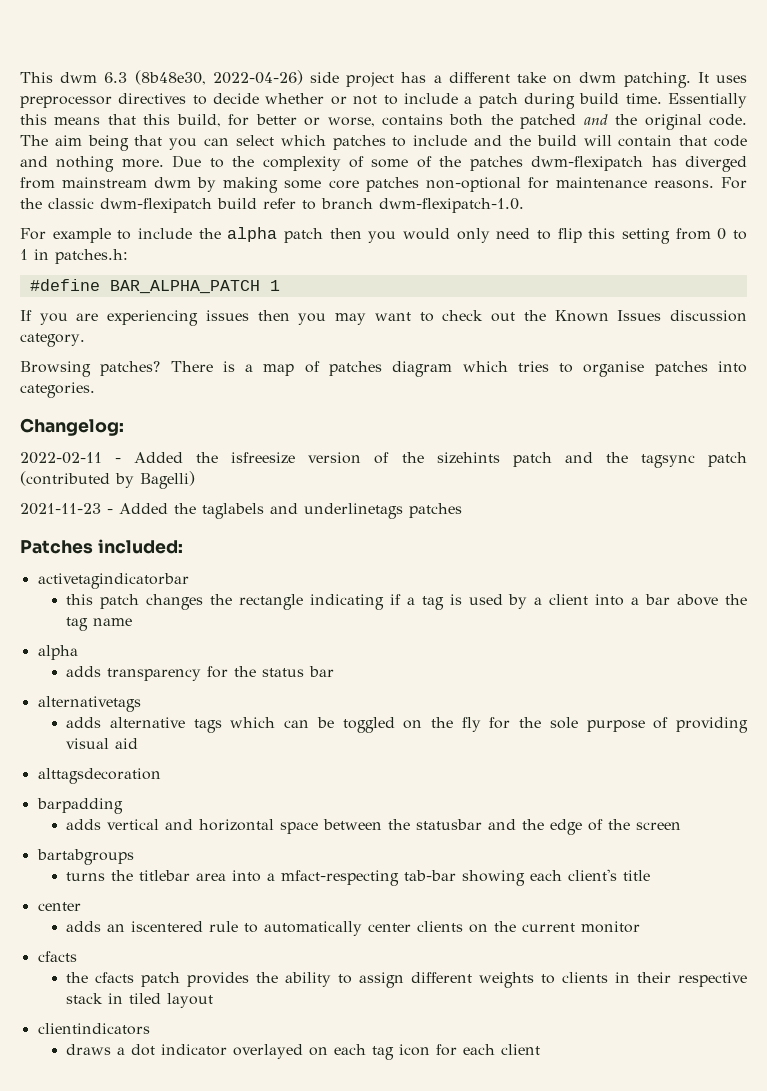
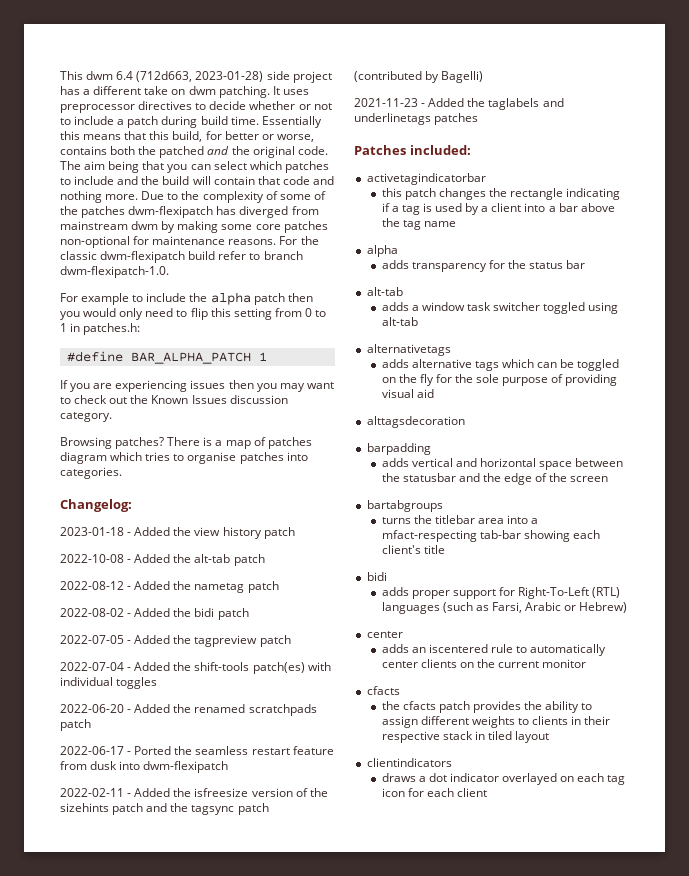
[104,70,303,85] 6.3 (8b48e30, 2022-04-26) -> [116,71,264,82] 6.4 (712d663, 2023-01-28)
(124, 427) none -> [60,527,295,539] [60,554,265,566] [60,581,279,593] [60,608,249,620] [60,635,291,647] [60,662,331,674] [60,677,158,689] [60,704,317,716] [60,719,91,731] [60,746,334,755] [60,761,229,773] // 2023-01-18 - Added the view history patch // 2022-10-08 - Added the alt-tab patch // 2022-08-12 - Added the nametag patch // 2022-08-02 - Added the bidi patch // 2022-07-05 - Added the tagpreview patch // 2022-07-04 - Added the shift-tools patch(es) with individual toggles // 2022-06-20 - Added the renamed scratchpads patch // 2022-06-17 - Ported the seamless restart feature from dusk into dwm-flexipatch
(335, 671) none -> [366,287,403,296] [381,302,619,314] [381,317,418,326] // alt-tab // adds a window task switcher toggled using alt-tab
(651, 875) none -> [366,572,387,581] [381,587,621,599] [381,602,628,614] // bidi // adds proper support for Right-To-Left (RTL) languages (such as Farsi, Arabic or Hebrew)

